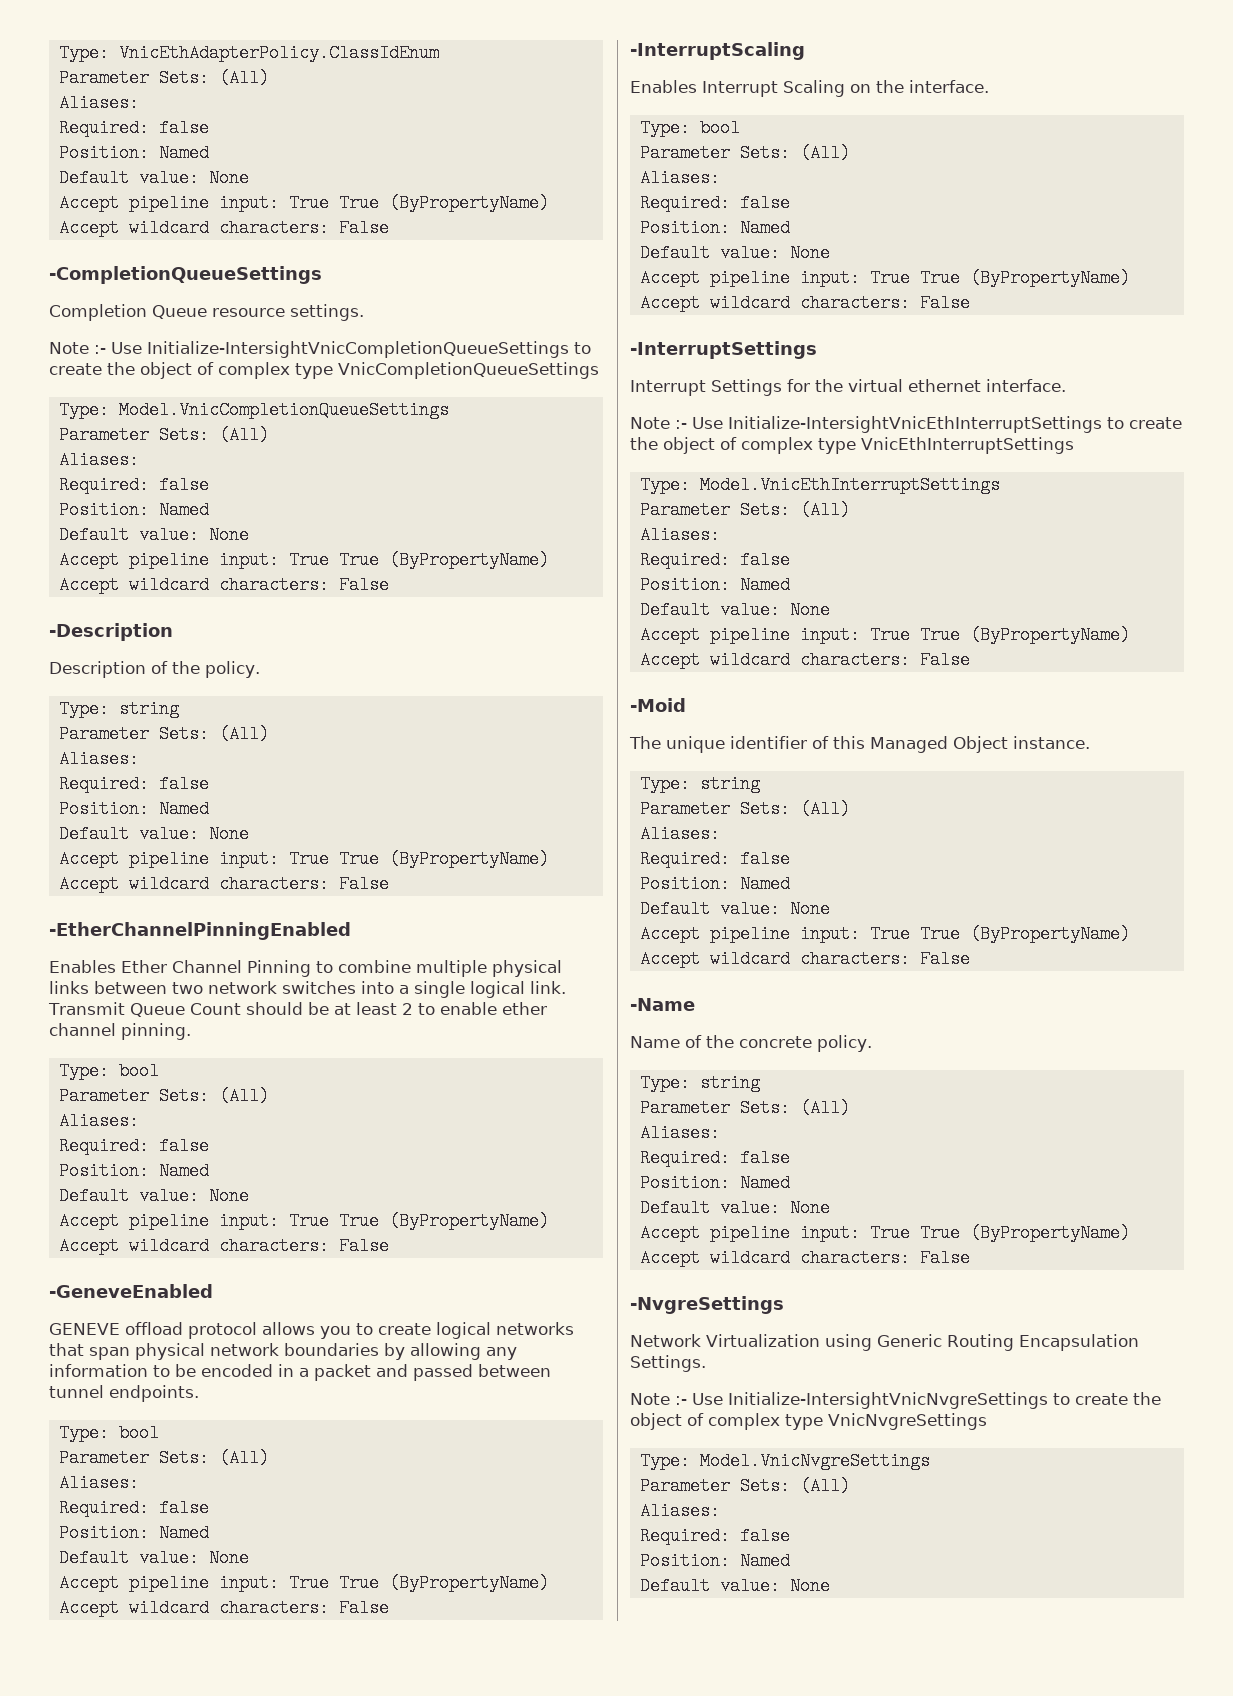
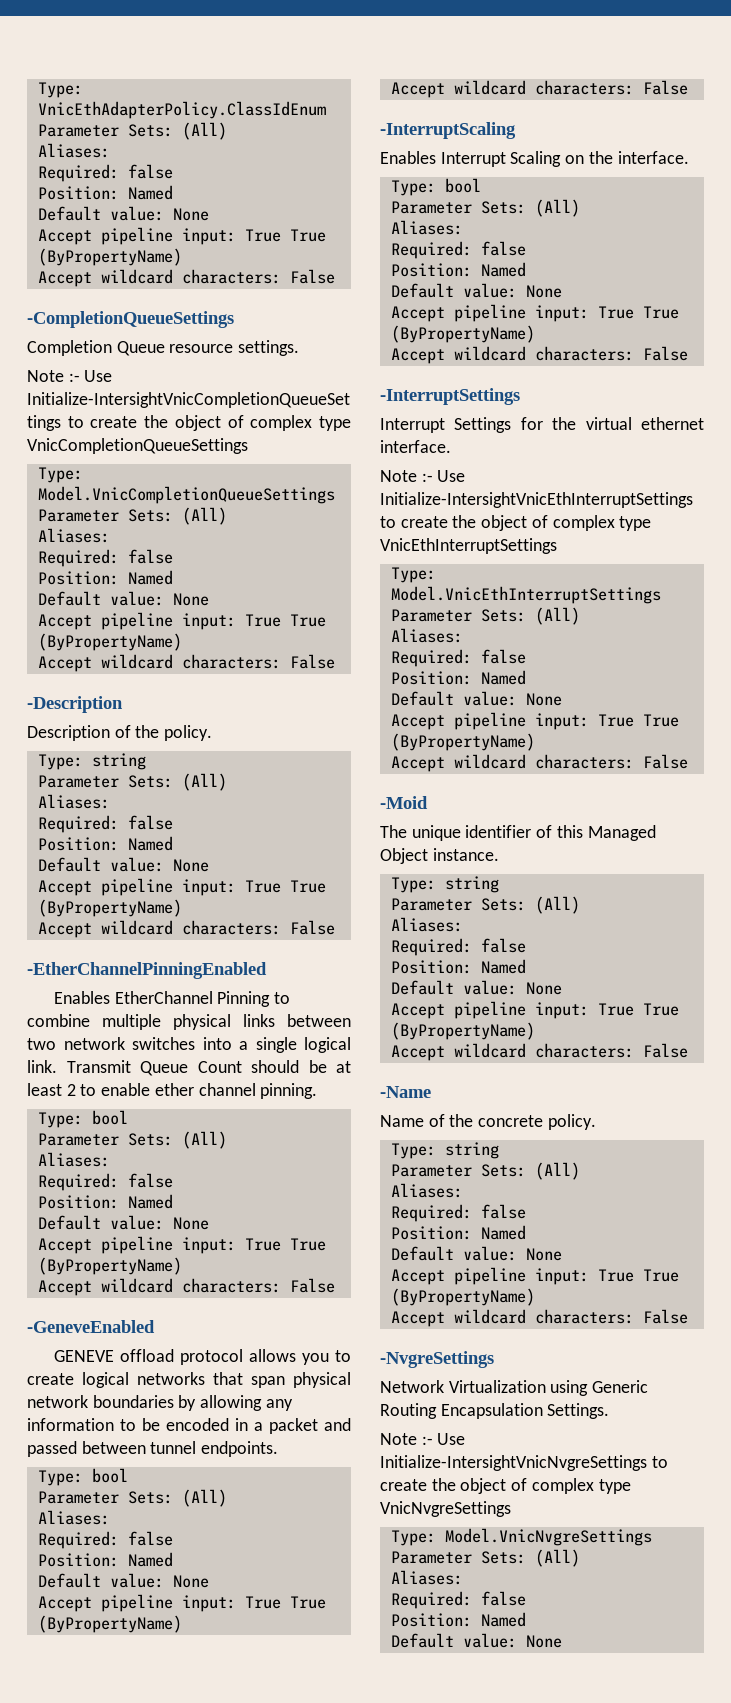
[121,960,242,973] Ether Channel -> [114,991,213,1004] EtherChannel

